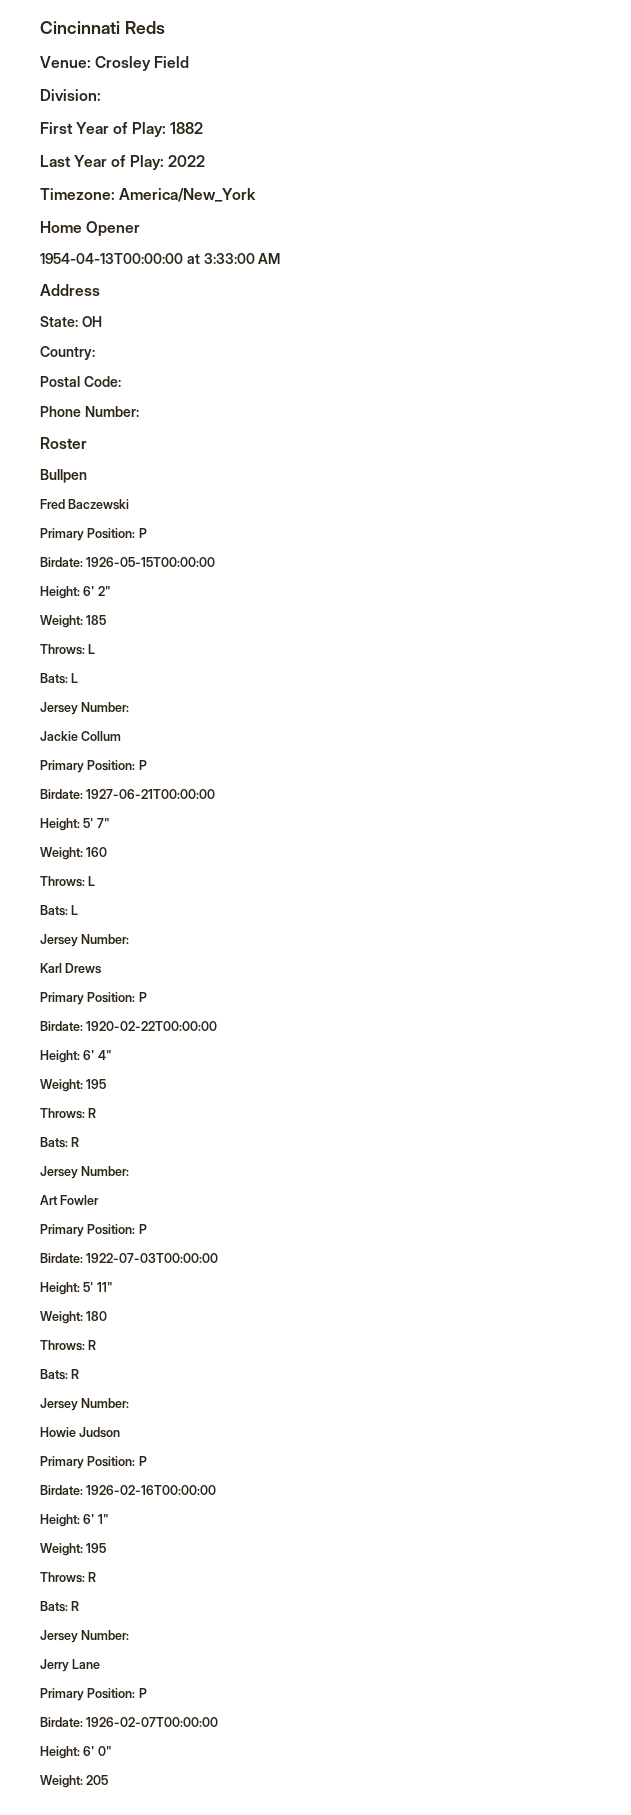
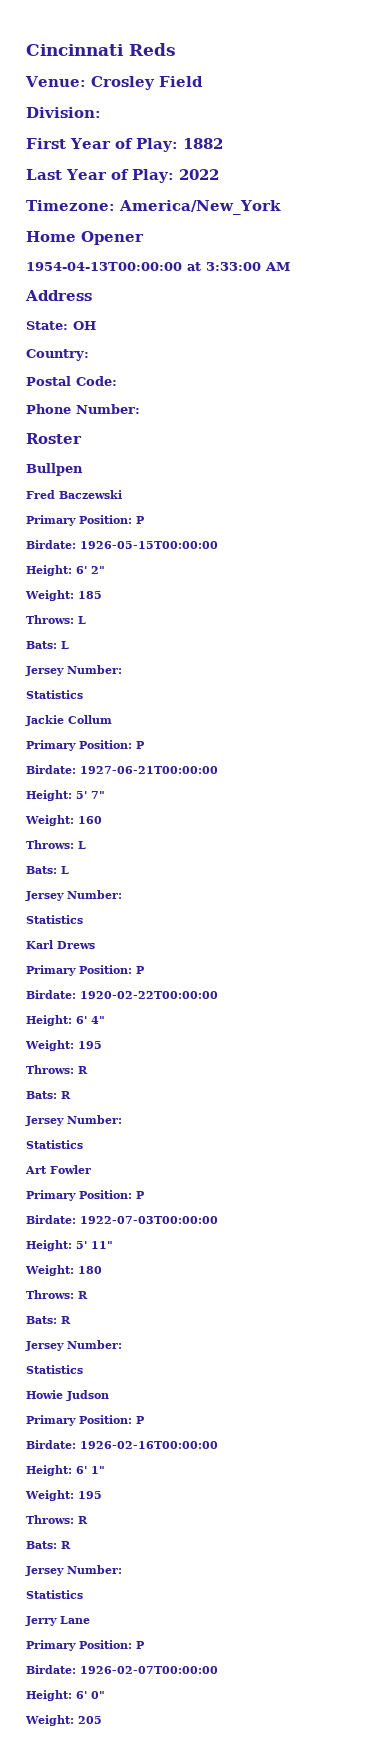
(130, 707) none -> [26,690,83,699] // Statistics
(130, 939) none -> [26,915,83,924] // Statistics
(130, 1171) none -> [26,1140,83,1149] // Statistics
(130, 1403) none -> [26,1365,83,1374] // Statistics
(130, 1635) none -> [26,1590,83,1599] // Statistics

